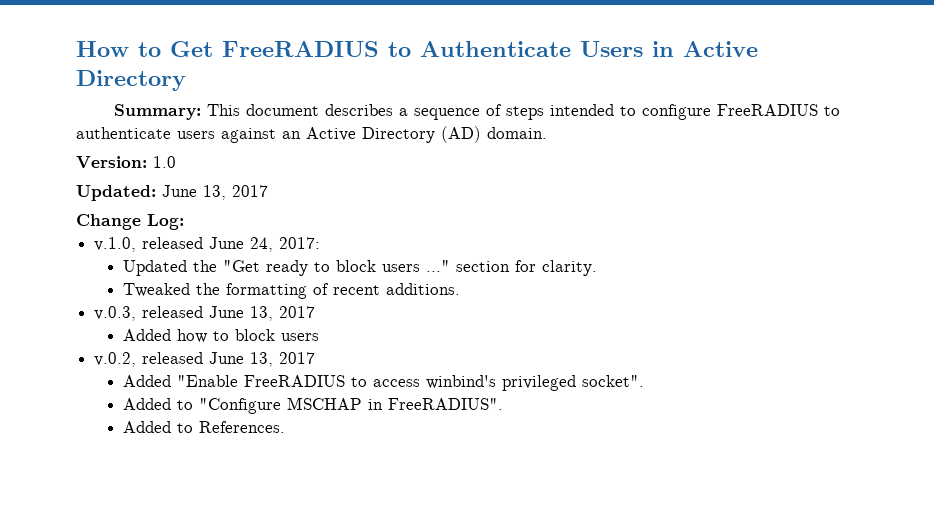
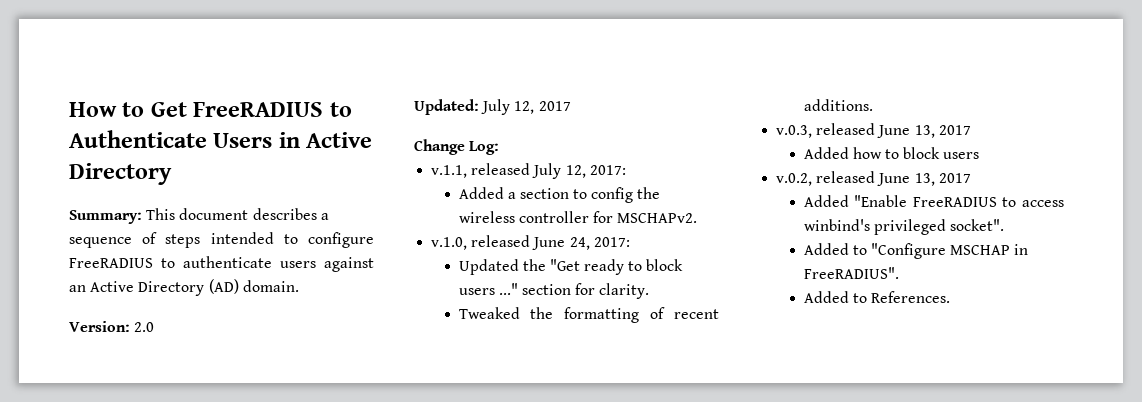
[153,156,176,168] 1.0 -> [134,322,155,332] 2.0
[162,185,226,200] June 13, -> [481,99,535,115] July 12,
(184, 222) none -> [431,163,626,179] [458,187,661,203] [458,211,698,223] // v.1.1, released July 12, 2017: // Added a section to config the wireless controller for MSCHAPv2.

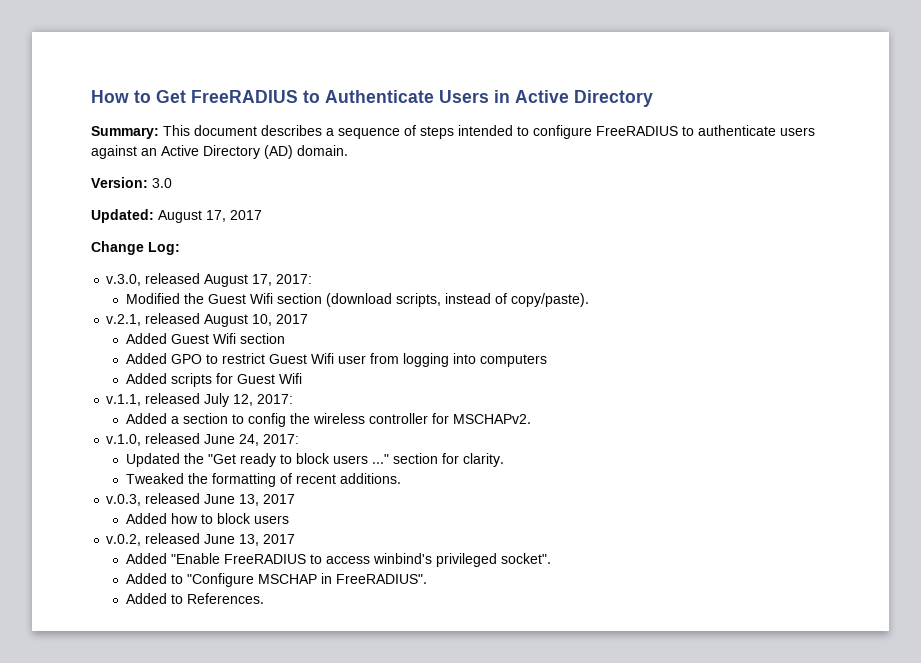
[134,322,155,332] 2.0 -> [152,178,172,188] 3.0
[481,99,535,115] July 12, -> [158,210,226,223] August 17,
(500, 148) none -> [106,273,313,287] [126,293,590,307] [106,313,309,327] [126,333,286,344] [126,353,548,367] [126,373,303,387] // v.3.0, released August 17, 2017: // Modified the Guest Wifi section (download scripts, instead of copy/paste). // v.2.1, released August 10, 2017 // Added Guest Wifi section // Added GPO to restrict Guest Wifi user from logging into computers // Added scripts for Guest Wifi

